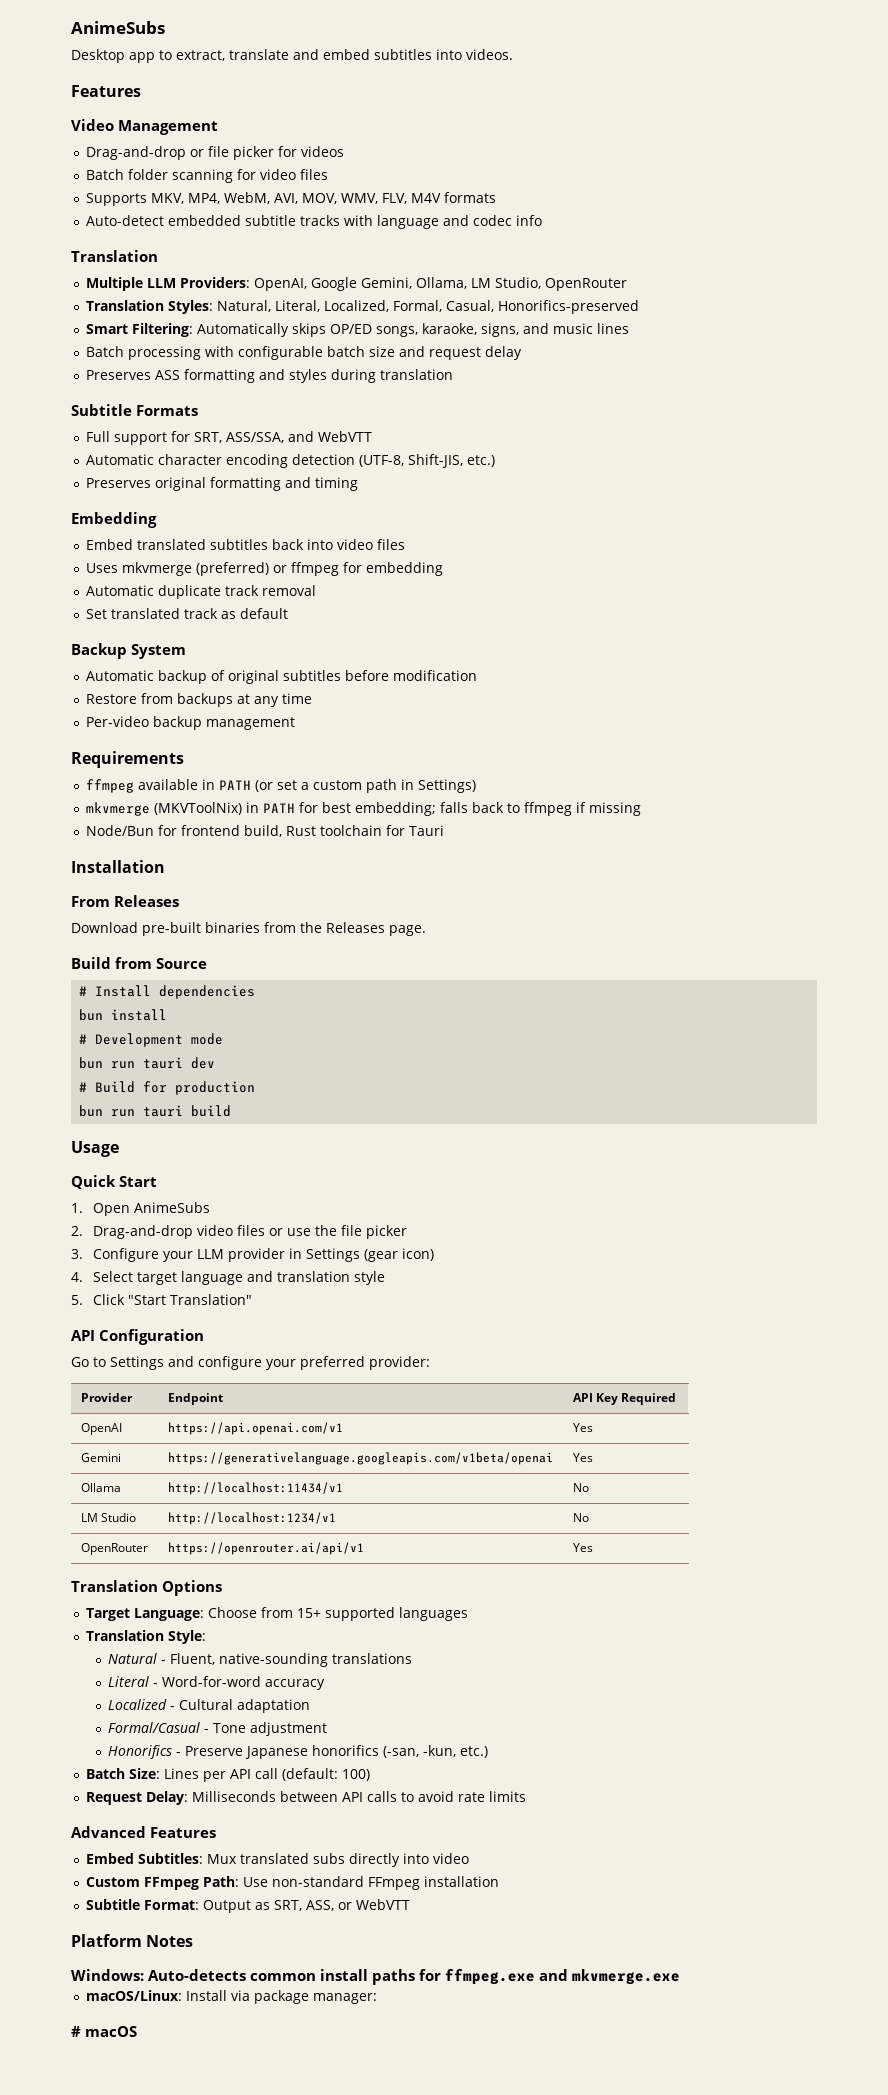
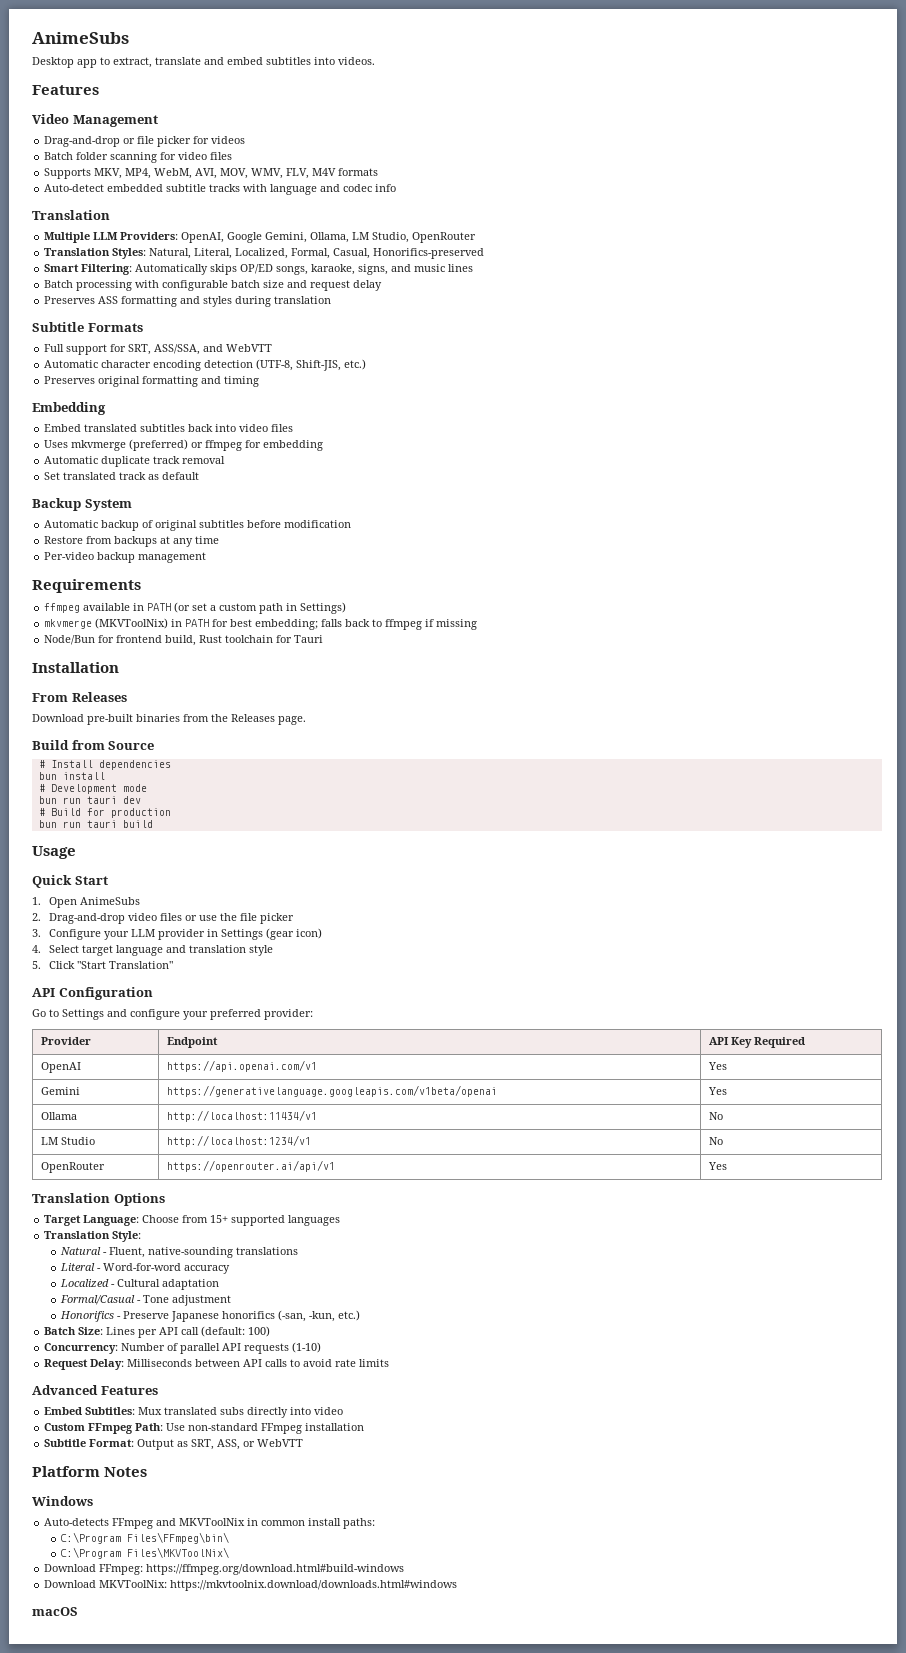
(370, 1775) none -> [44,1342,322,1354] // Concurrency: Number of parallel API requests (1-10)
[71,1968,680,1985] [85,1990,377,2004] [71,2026,81,2037] Windows: Auto-detects common install paths for ffmpeg.exe and mkvmerge.exe // macOS/Linux: Install via package manager: // # -> [32,1496,93,1506] [44,1518,376,1529] [61,1532,230,1544] [61,1547,230,1559] [44,1564,405,1575] [44,1580,458,1591] Windows // Auto-detects FFmpeg and MKVToolNix in common install paths: // C:\Program Files\FFmpeg\bin\ // C:\Program Files\MKVToolNix\ // Download FFmpeg: https://ffmpeg.org/download.html#build-windows // Download MKVToolNix: https://mkvtoolnix.download/downloads.html#windows //

